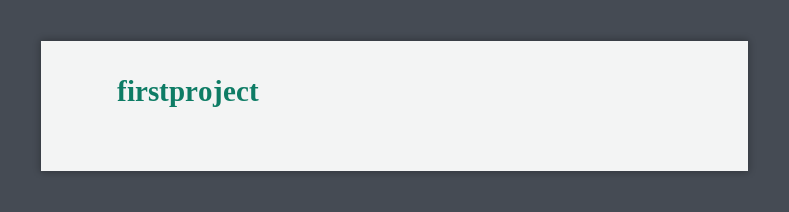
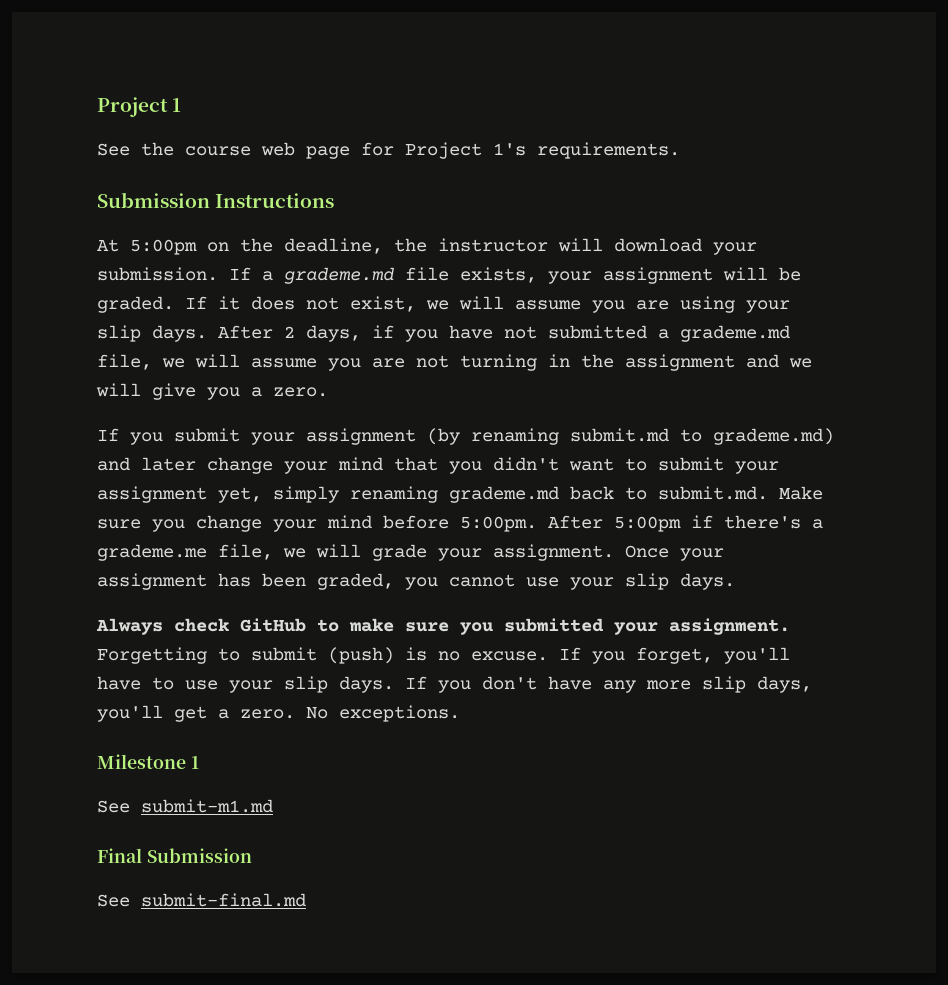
[117,80,259,107] firstproject -> [97,97,182,117] [97,142,680,159] [97,192,335,208] [97,238,757,255] [97,267,801,284] [97,296,790,313] [97,325,790,342] [97,354,812,371] [96,383,328,400] [97,428,834,445] [97,457,779,474] [97,486,823,503] [97,515,823,532] [97,544,724,561] [97,573,735,590] [96,618,790,635] [97,647,790,664] [97,676,812,693] [97,705,460,722] [97,754,199,769] [97,799,273,813] [97,848,252,863] [97,893,306,907] Project 1 // See the course web page for Project 1's requirements. // Submission Instructions // At 5:00pm on the deadline, the instructor will download your submission. If a grademe.md file exists, your assignment will be graded. If it does not exist, we will assume you are using your slip days. After 2 days, if you have not submitted a grademe.md file, we will assume you are not turning in the assignment and we will give you a zero. // If you submit your assignment (by renaming submit.md to grademe.md) and later change your mind that you didn't want to submit your assignment yet, simply renaming grademe.md back to submit.md. Make sure you change your mind before 5:00pm. After 5:00pm if there's a grademe.me file, we will grade your assignment. Once your assignment has been graded, you cannot use your slip days. // Always check GitHub to make sure you submitted your assignment. Forgetting to submit (push) is no excuse. If you forget, you'll have to use your slip days. If you don't have any more slip days, you'll get a zero. No exceptions. // Milestone 1 // See submit-m1.md // Final Submission // See submit-final.md

